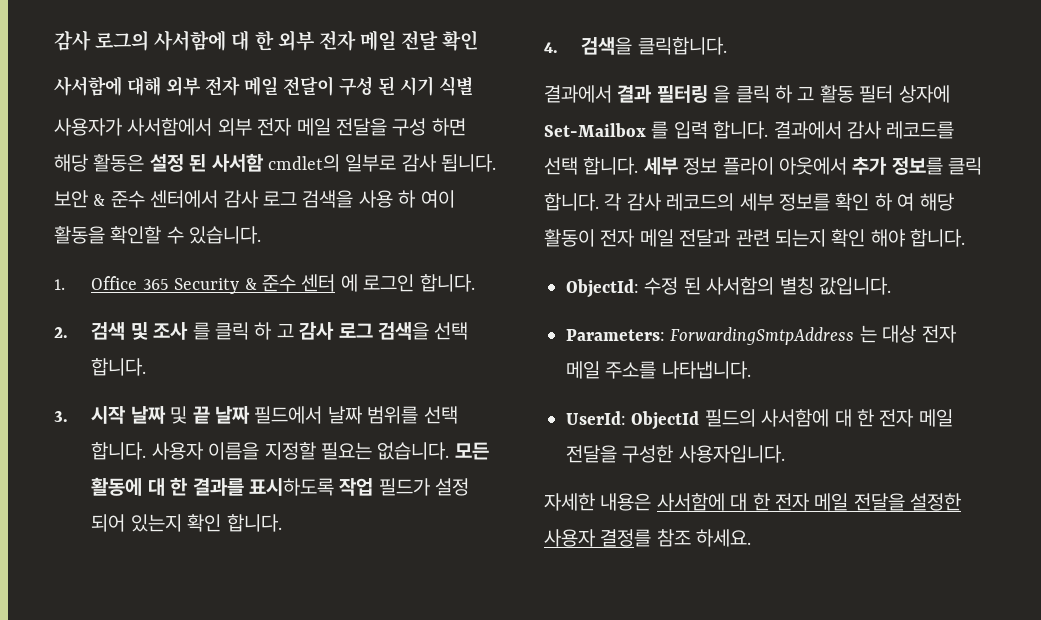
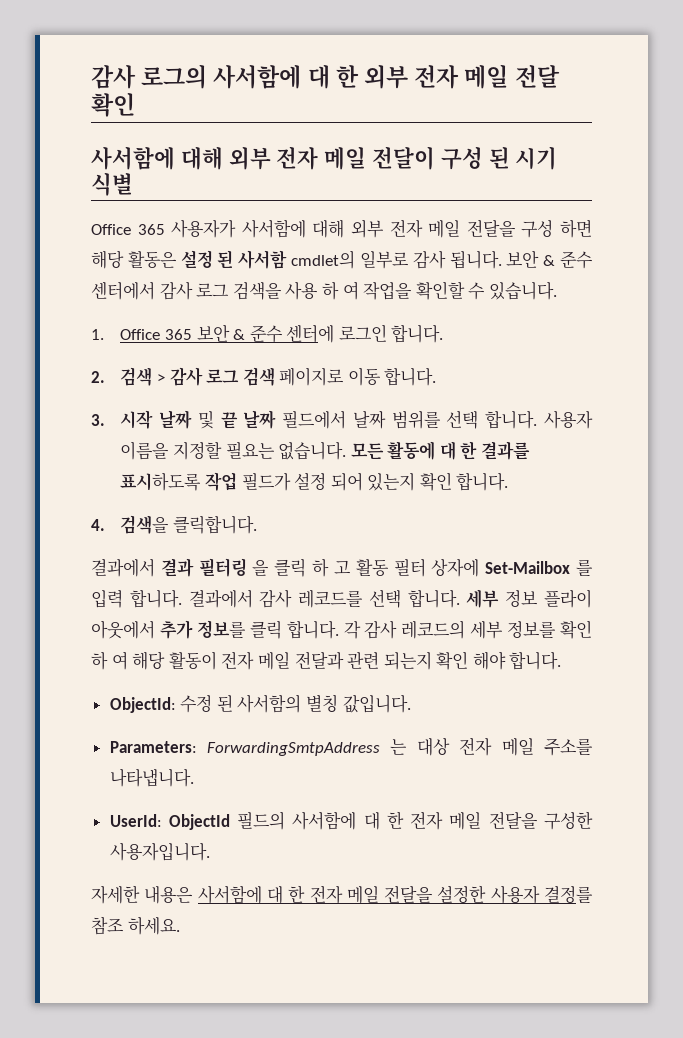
[54,118,213,136] 사용자가 사서함에서 -> [91,219,345,238] Office 365 사용자가 사서함에 대해
[420,190,455,208] [54,226,105,244] 여이 활동을 -> [342,281,413,300] 여 작업을
[174,274,358,294] Security & 준수 센터 에 -> [196,324,335,343] 보안 & 준수 센터에
[130,322,469,340] 및 조사 를 클릭 하 고 감사 로그 검색을 선택 -> [156,367,381,386] > 감사 로그 검색 페이지로 이동

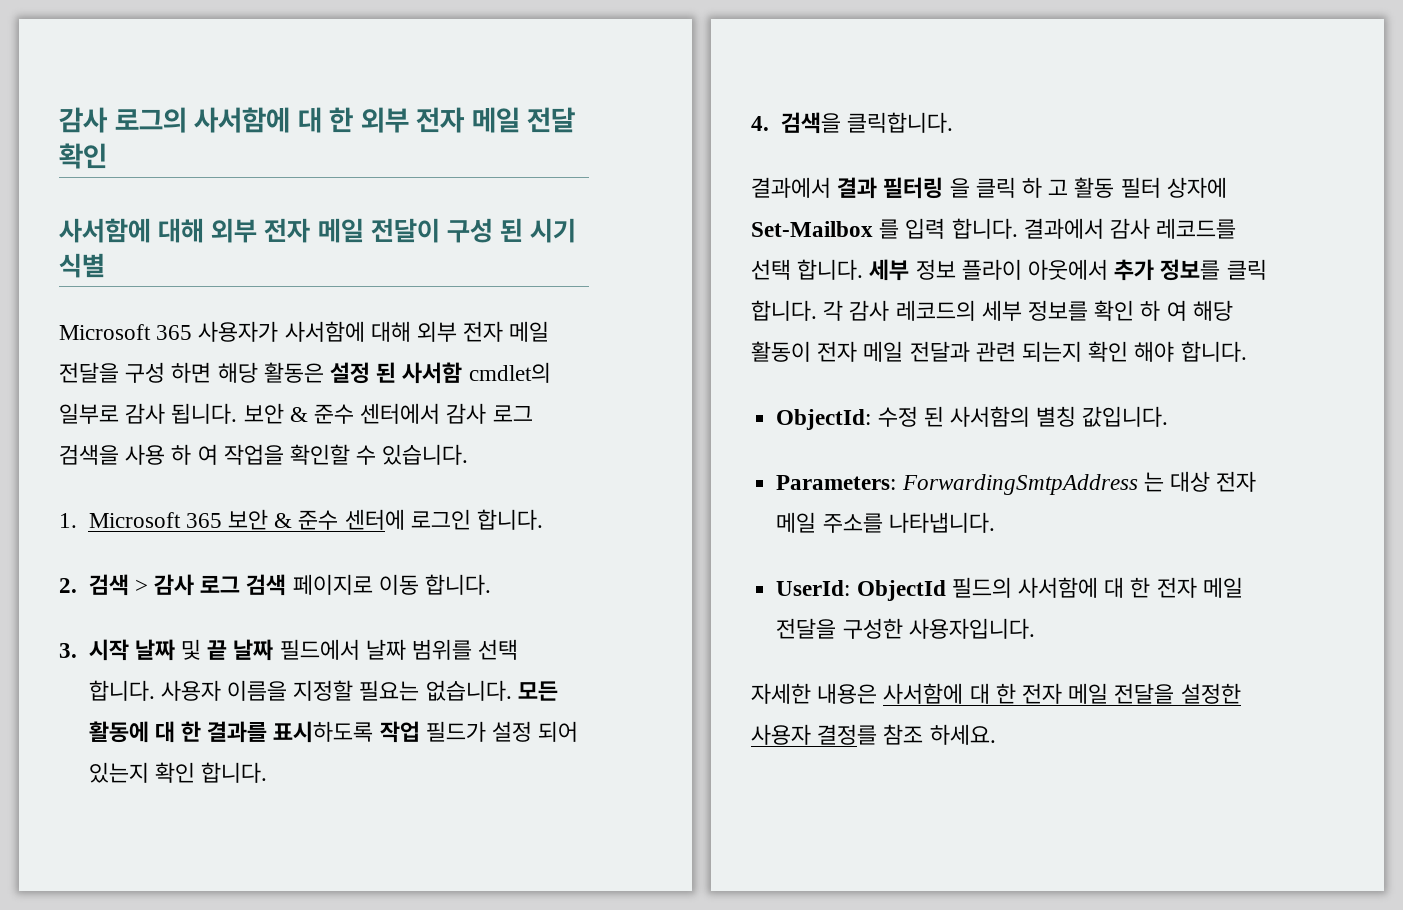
[91,224,131,235] Office -> [59,324,151,340] Microsoft
[120,329,161,340] Office -> [88,512,181,528] Microsoft

